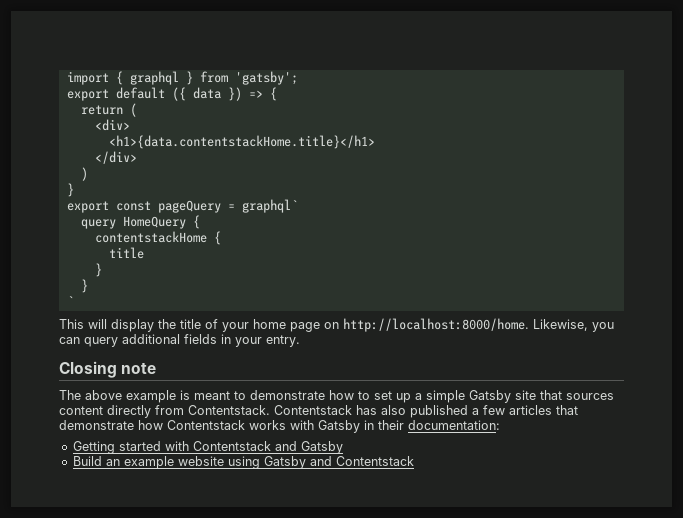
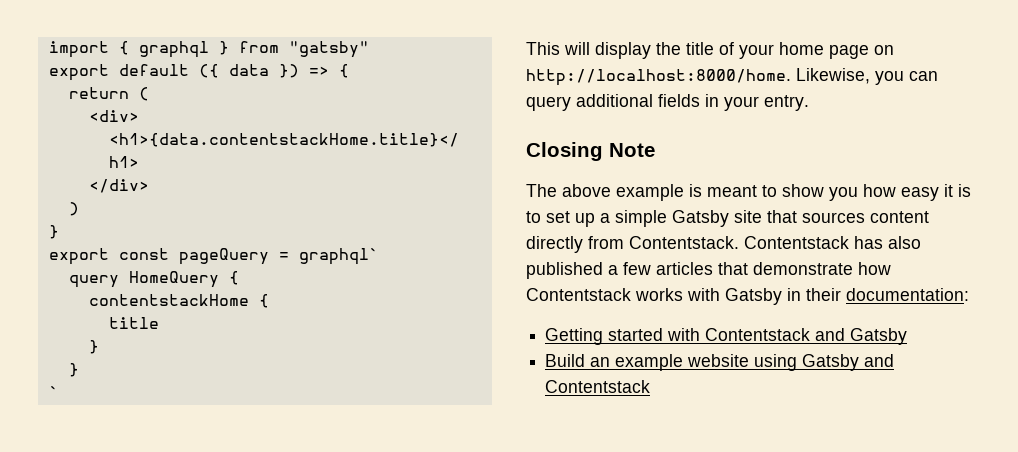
[234,71,298,85] 'gatsby'; -> [288,41,369,58] "gatsby"
[121,363,157,374] note -> [609,143,655,157] Note
[250,390,354,400] demonstrate how -> [782,184,971,201] show you how easy it is

